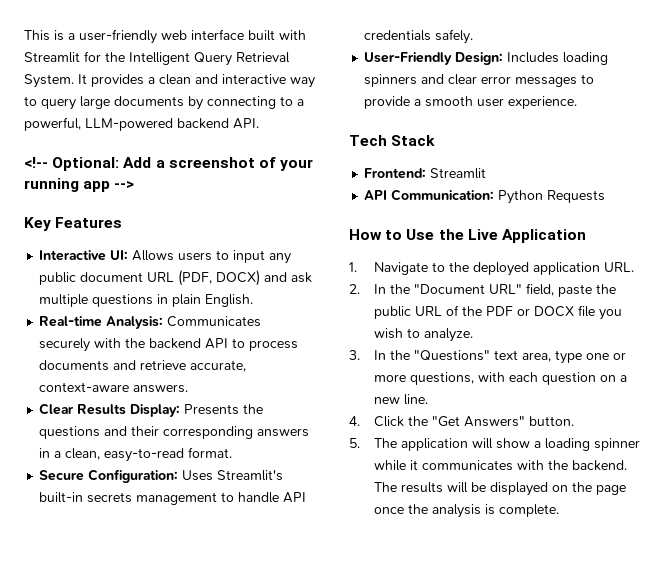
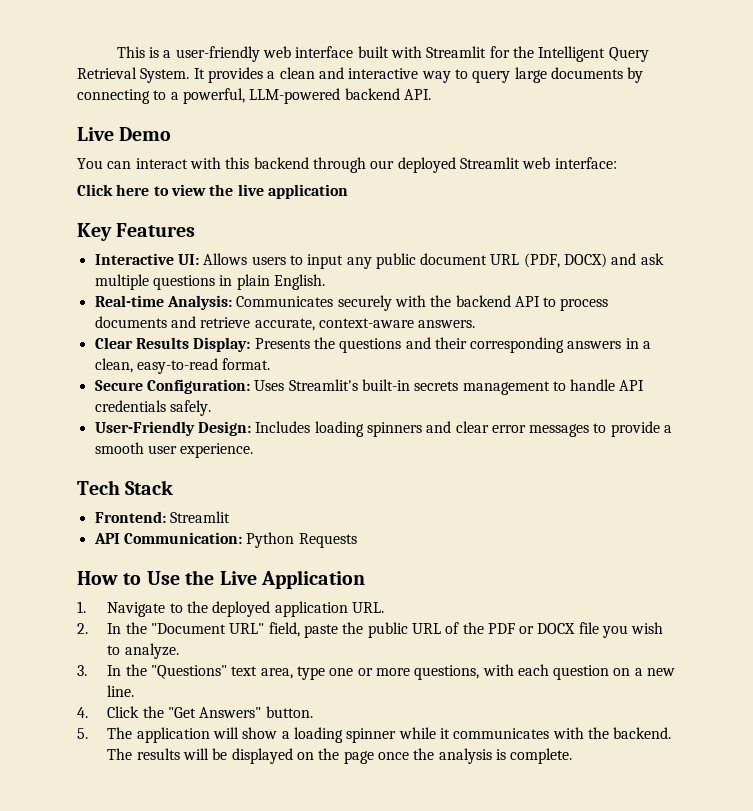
[24,157,314,171] [24,178,135,192] <!-- Optional: Add a screenshot of your running app --> -> [77,127,172,141] [77,157,617,173] [77,184,348,199] Live Demo // You can interact with this backend through our deployed Streamlit web interface: // Click here to view the live application

